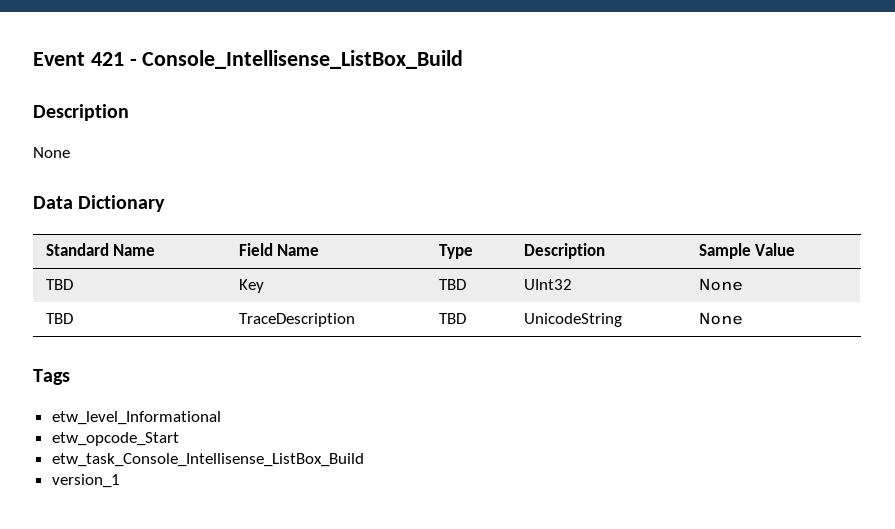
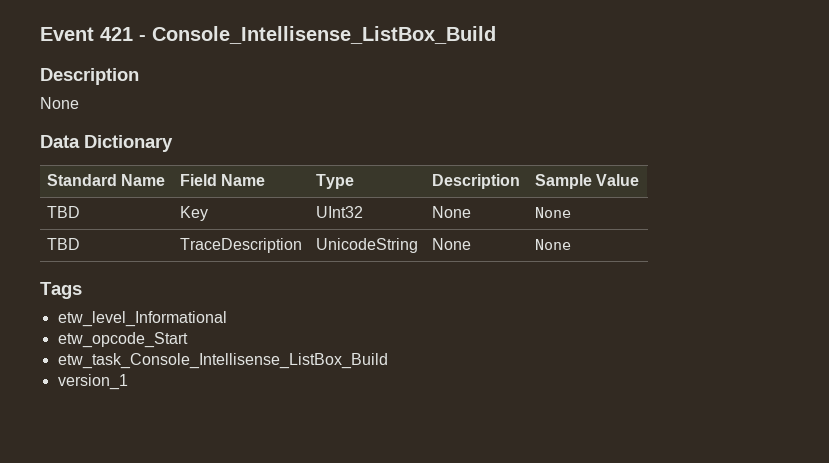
[438,279,466,290] [523,279,572,290] TBD | UInt32 -> [315,206,363,218] [431,206,471,218] UInt32 | None
[438,313,466,324] [523,313,622,327] TBD | UnicodeString -> [315,238,418,253] [431,238,471,250] UnicodeString | None

